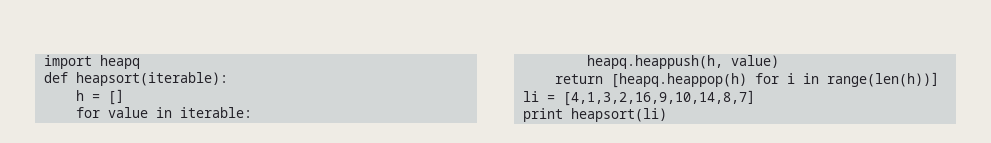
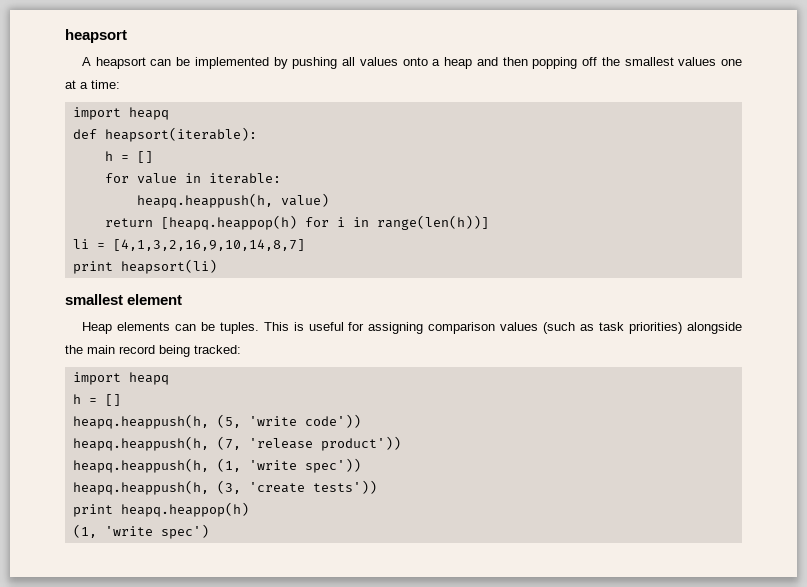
(43, 62) none -> [65,29,127,43] [81,57,743,69] [65,80,120,89] heapsort // A heapsort can be implemented by pushing all values onto a heap and then popping off the smallest values one at a time: //
(667, 115) none -> [65,294,183,305] [81,322,742,334] [65,345,241,357] [72,372,169,385] [72,394,121,406] [72,414,361,429] [72,436,401,451] [72,458,361,473] [72,480,377,495] [72,502,249,517] [72,524,209,539] // smallest element // Heap elements can be tuples. This is useful for assigning comparison values (such as task priorities) alongside the main record being tracked: // import heapq // h = [] // heapq.heappush(h, (5, 'write code')) // heapq.heappush(h, (7, 'release product')) // heapq.heappush(h, (1, 'write spec')) // heapq.heappush(h, (3, 'create tests')) // print heapq.heappop(h) // (1, 'write spec')

